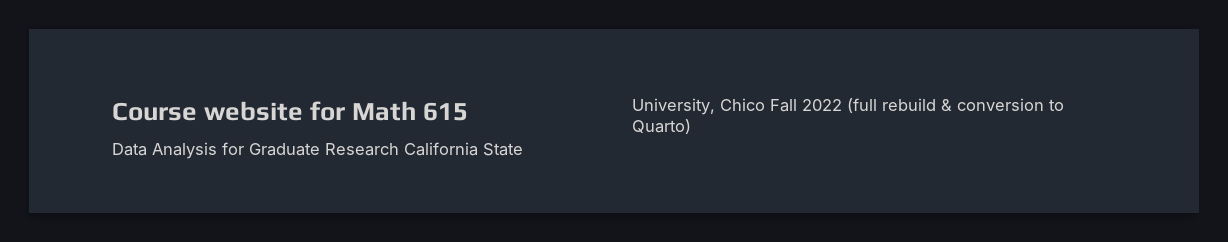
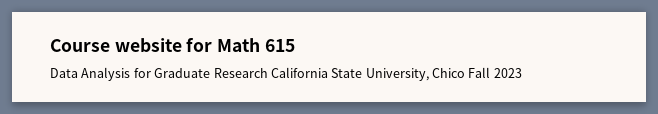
[802,98,1064,113] [632,119,691,134] 2022 (full rebuild & conversion to Quarto) -> [493,68,522,78] 2023

